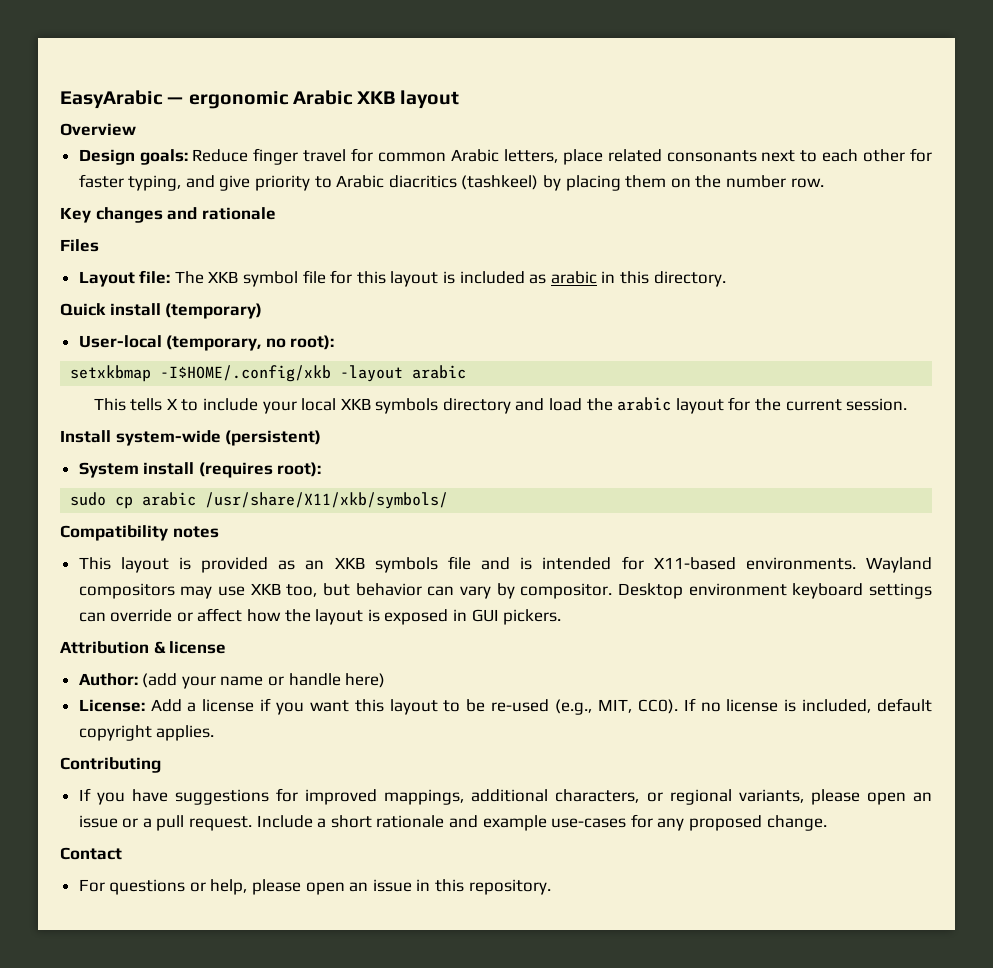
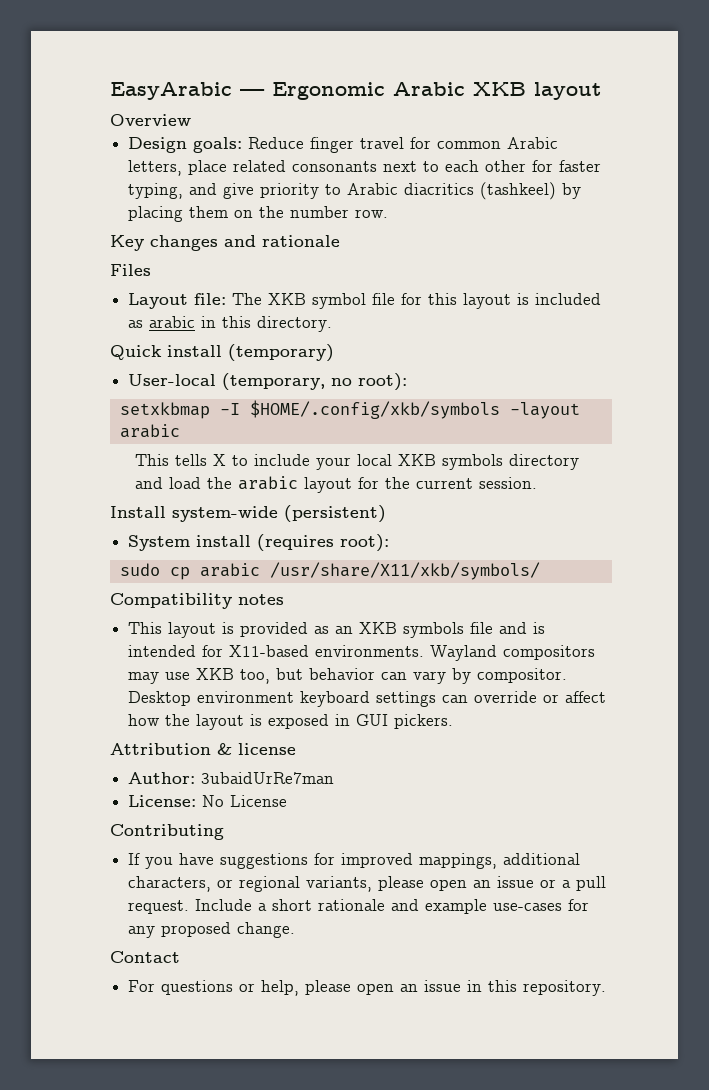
[188,91,289,109] ergonomic -> [272,82,385,100] Ergonomic
[160,365,332,382] -I$HOME/.config/xkb -> [219,400,500,419] -I $HOME/.config/xkb/symbols
[142,673,386,689] [78,698,932,715] [78,725,215,741] (add your name or handle here) // License: Add a license if you want this layout to be re-used (e.g., MIT, CC0). If no license is included, default copyright applies. -> [201,772,335,784] [128,795,288,807] 3ubaidUrRe7man // License: No License

